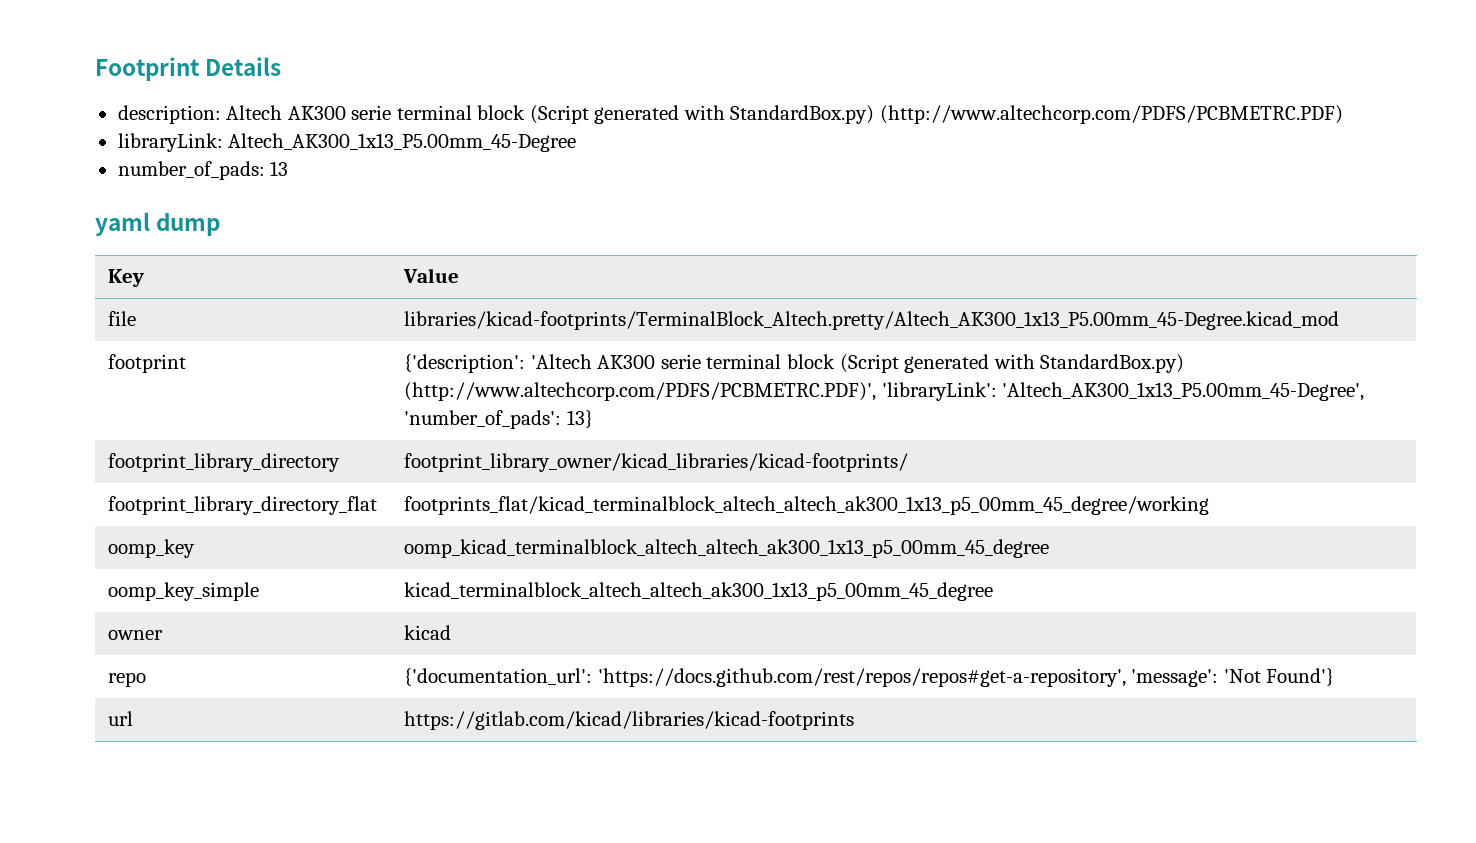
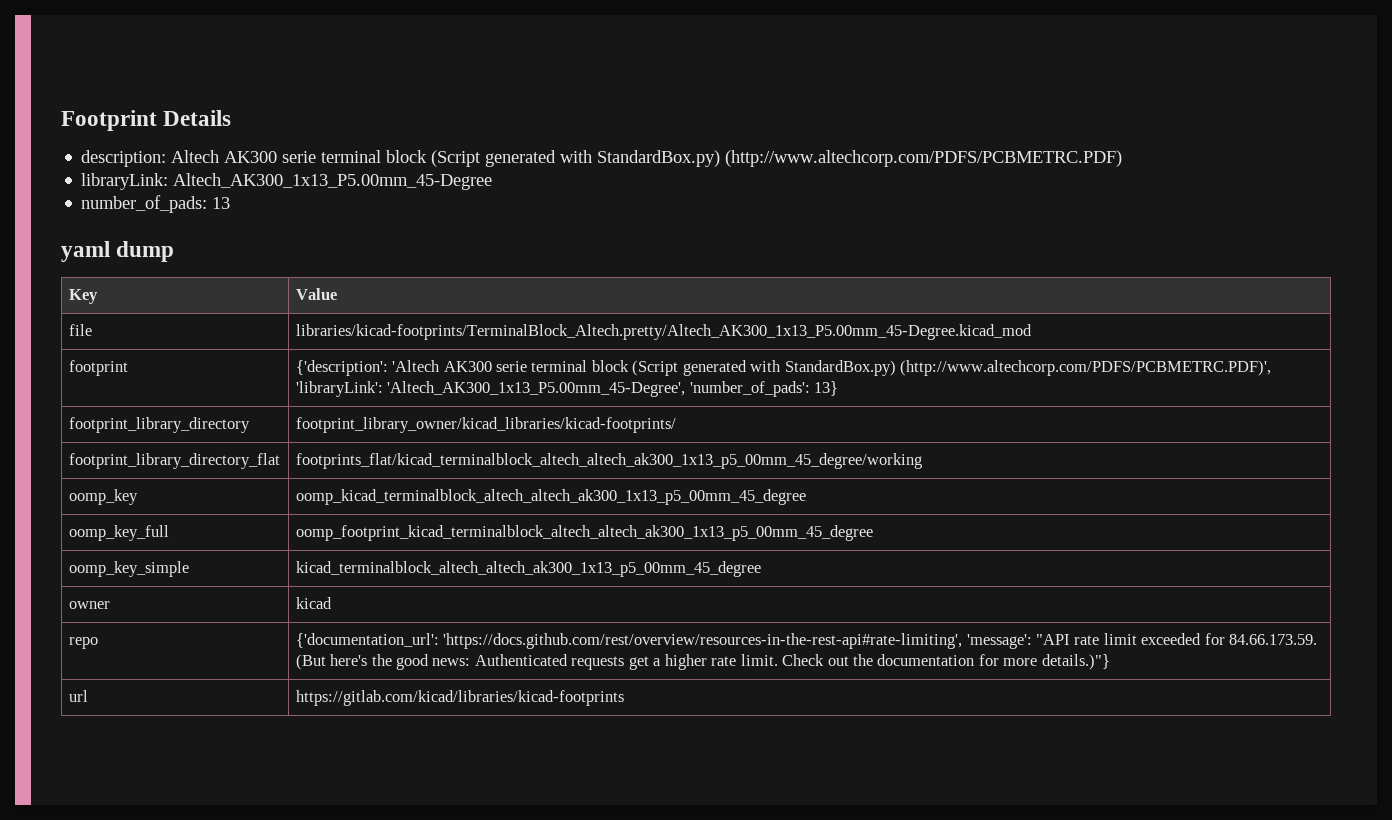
(1050, 548) none -> [68,525,169,541] [295,525,873,541] // oomp_key_full | oomp_footprint_kicad_terminalblock_altech_altech_ak300_1x13_p5_00mm_45_degree
[597,668,1335,687] 'https://docs.github.com/rest/repos/repos#get-a-repository', 'message': 'Not Found'} -> [443,633,1318,649] [295,654,1110,670] 'https://docs.github.com/rest/overview/resources-in-the-rest-api#rate-limiting', 'message': "API rate limit exceeded for 84.66.173.59. (But here's the good news: Authenticated requests get a higher rate limit. Check out the documentation for more details.)"}

